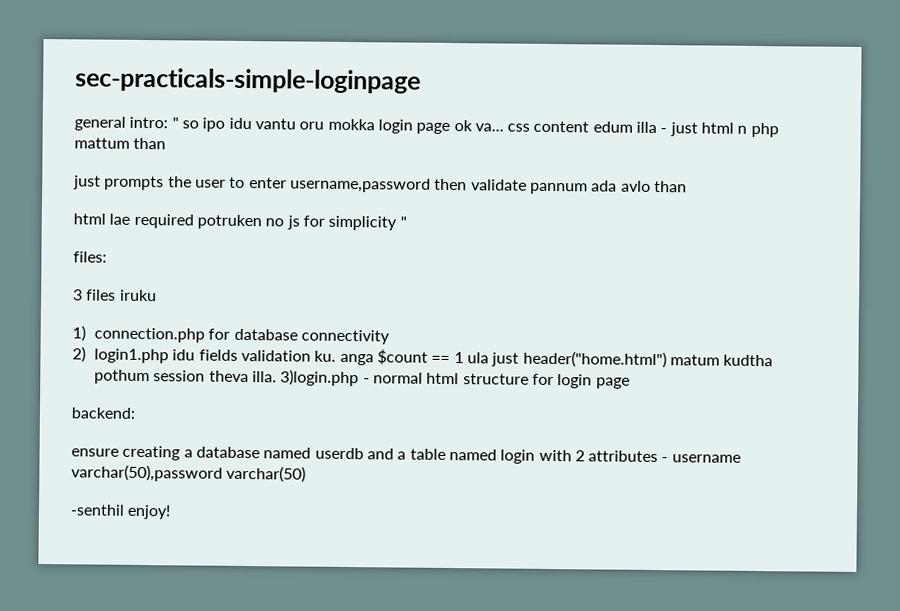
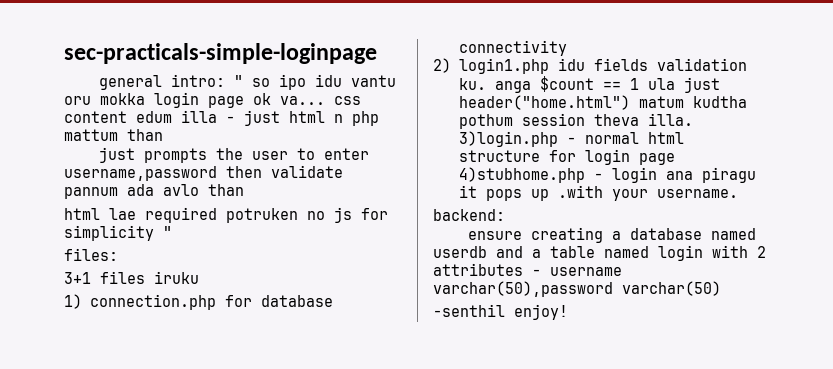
[73,289,83,301] 3 -> [64,272,91,284] 3+1
(630, 383) none -> [458,167,756,183] [458,185,738,201] 4)stubhome.php - login ana piragu it pops up .with your username.

